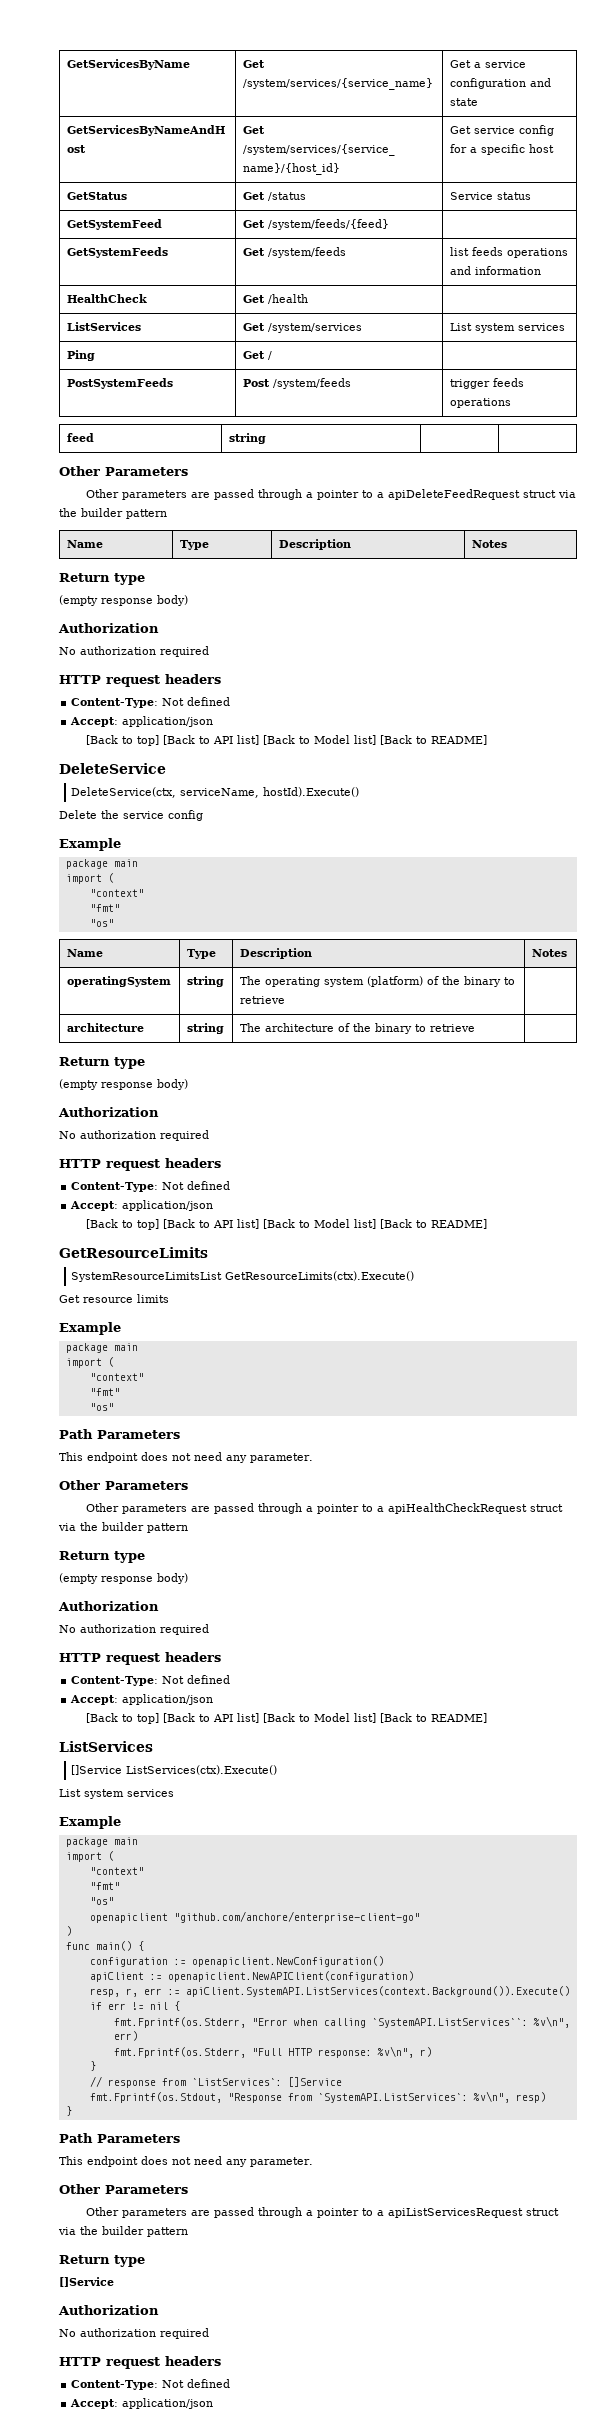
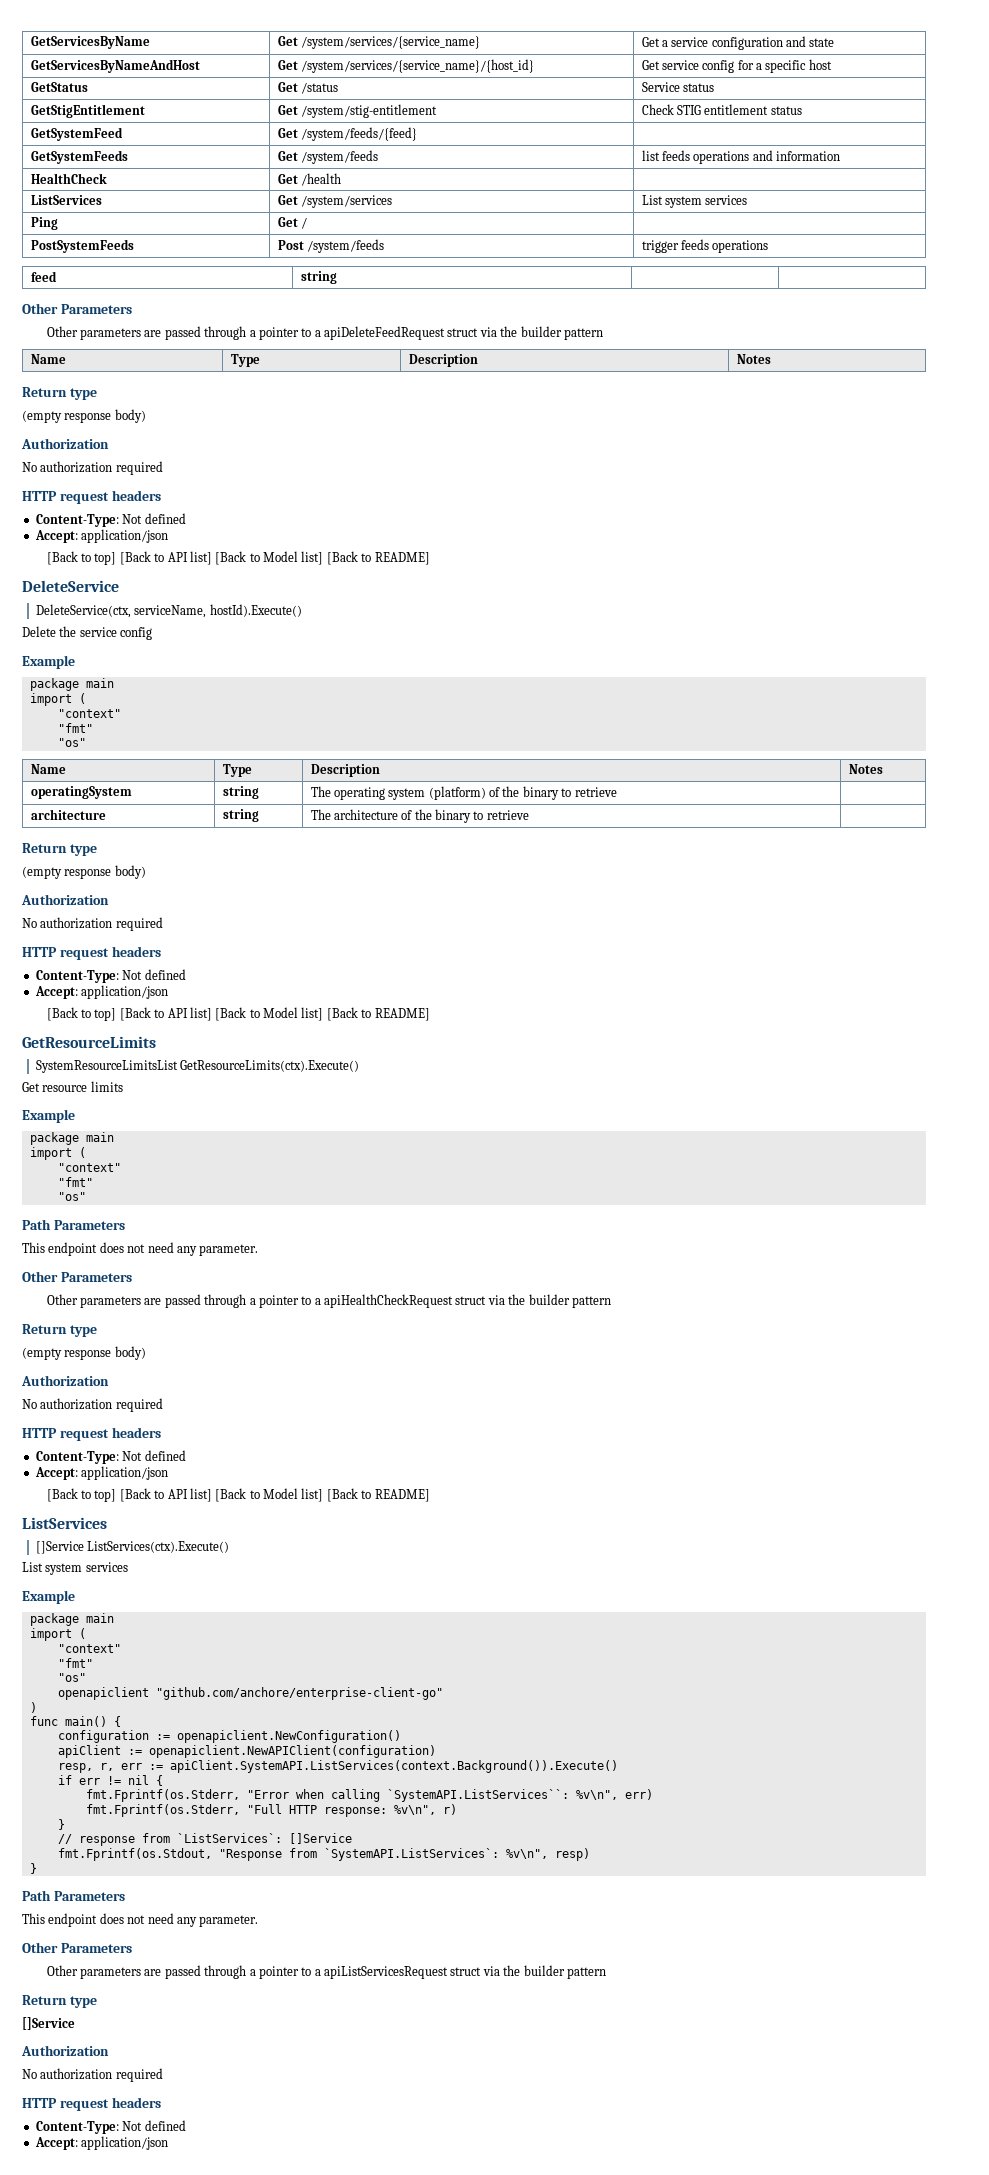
(531, 196) none -> [30,104,145,118] [277,104,437,118] [641,104,802,115] // GetStigEntitlement | Get /system/stig-entitlement | Check STIG entitlement status

